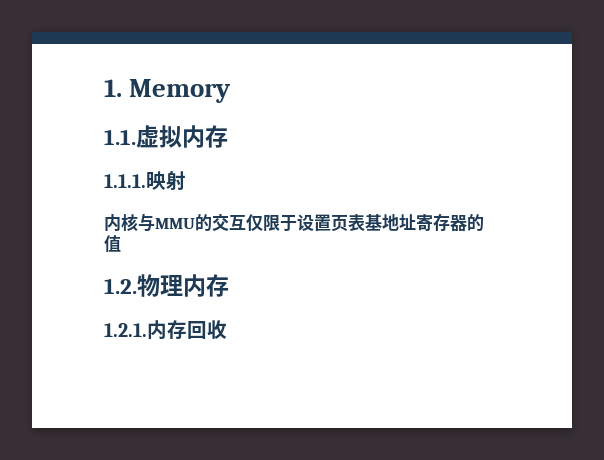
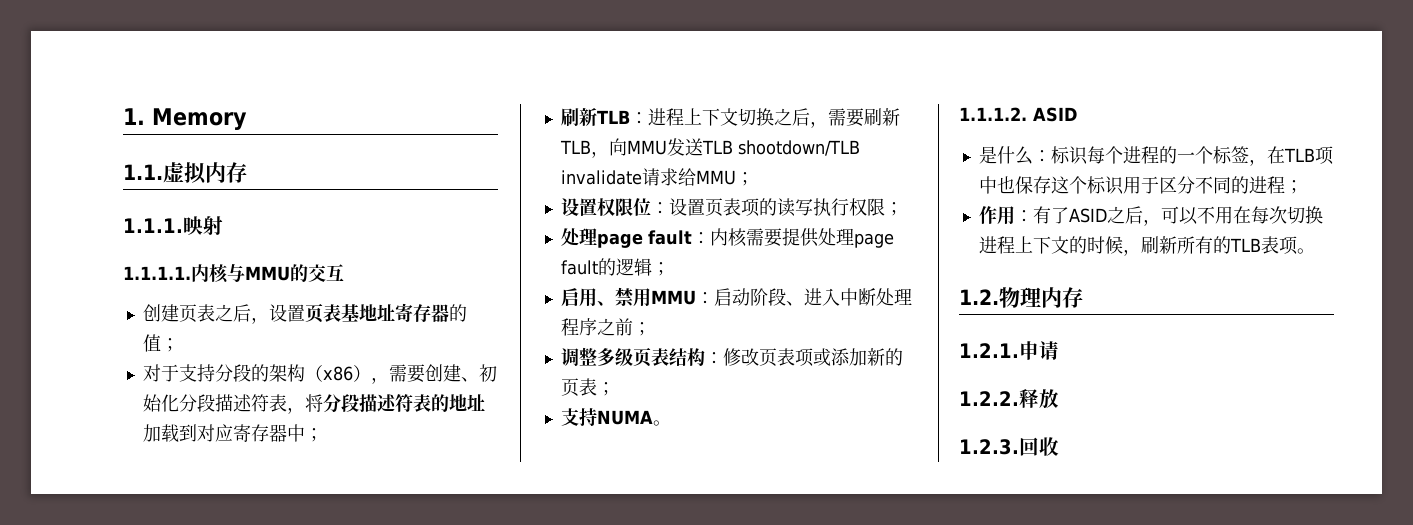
(186, 181) none -> [123,266,191,280] 1.1.1.1.
[246,214,297,231] 仅限于 -> [142,304,269,324] // 创建页表之后，
(121, 244) none -> [160,338,179,352] [142,364,497,384] [142,394,485,414] [142,424,323,442] [560,108,900,128] [559,138,860,158] [560,168,754,186] [560,198,903,217] [560,228,894,248] [560,258,670,276] [560,287,912,307] [560,318,651,336] [560,347,903,367] [560,378,615,397] [560,408,671,426] [959,107,1077,122] [978,146,1334,166] [978,176,1303,195] [978,206,1323,226] [978,236,1315,256] ； // 对于支持分段的架构（x86），需要创建、初始化分段描述符表，将分段描述符表的地址加载到对应寄存器中； // 刷新TLB：进程上下文切换之后，需要刷新TLB，向MMU发送TLB shootdown/TLB invalidate请求给MMU； // 设置权限位：设置页表项的读写执行权限； // 处理page fault：内核需要提供处理page fault的逻辑； // 启用、禁用MMU：启动阶段、进入中断处理程序之前； // 调整多级页表结构：修改页表项或添加新的页表； // 支持NUMA。 // 1.1.1.2. ASID // 是什么：标识每个进程的一个标签，在TLB项中也保存这个标识用于区分不同的进程； // 作用：有了ASID之后，可以不用在每次切换进程上下文的时候，刷新所有的TLB表项。
[147,320,187,340] 内存 -> [1019,341,1059,360] [959,389,1059,409] [959,439,1019,455] 申请 // 1.2.2.释放 // 1.2.3.

